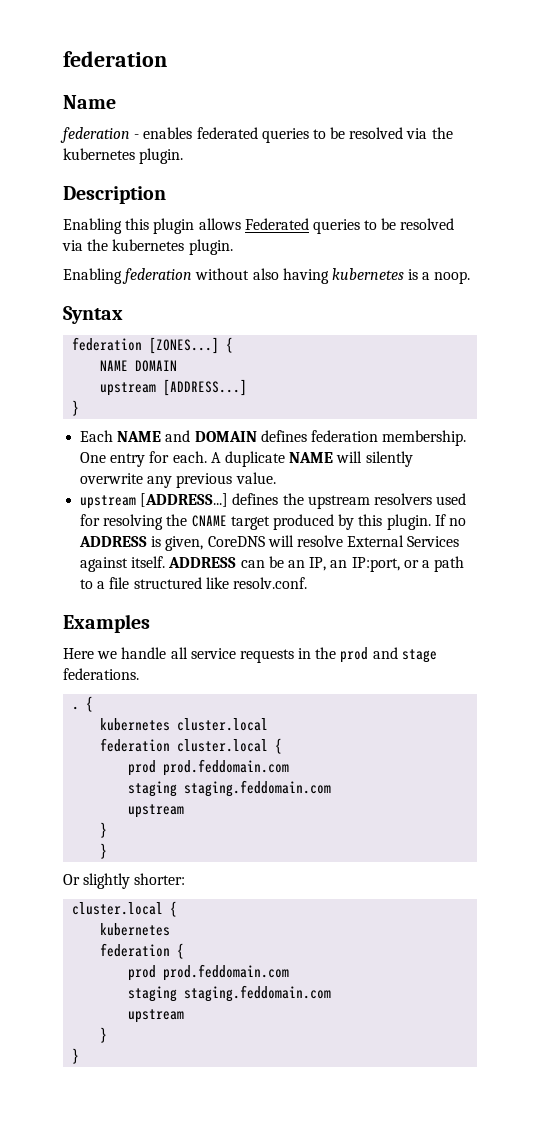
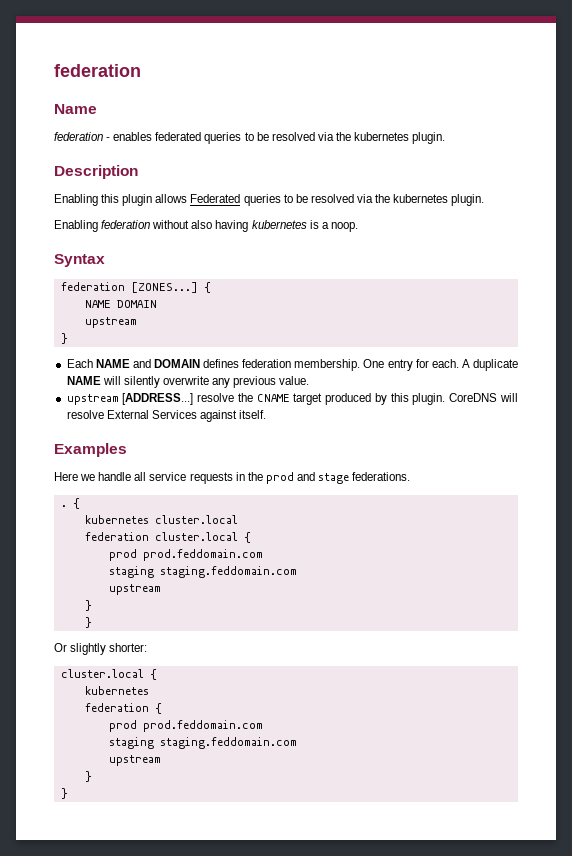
[163,379,248,396] [ADDRESS...] -> (137, 322) none
[232,493,467,509] [80,514,164,530] defines the upstream resolvers used for resolving -> [197,393,235,402] resolve
[434,514,466,526] [79,536,204,551] If no ADDRESS is given, -> (446, 399) none
[168,556,465,572] [80,577,307,589] ADDRESS can be an IP, an IP:port, or a path to a file structured like resolv.conf. -> (267, 414) none

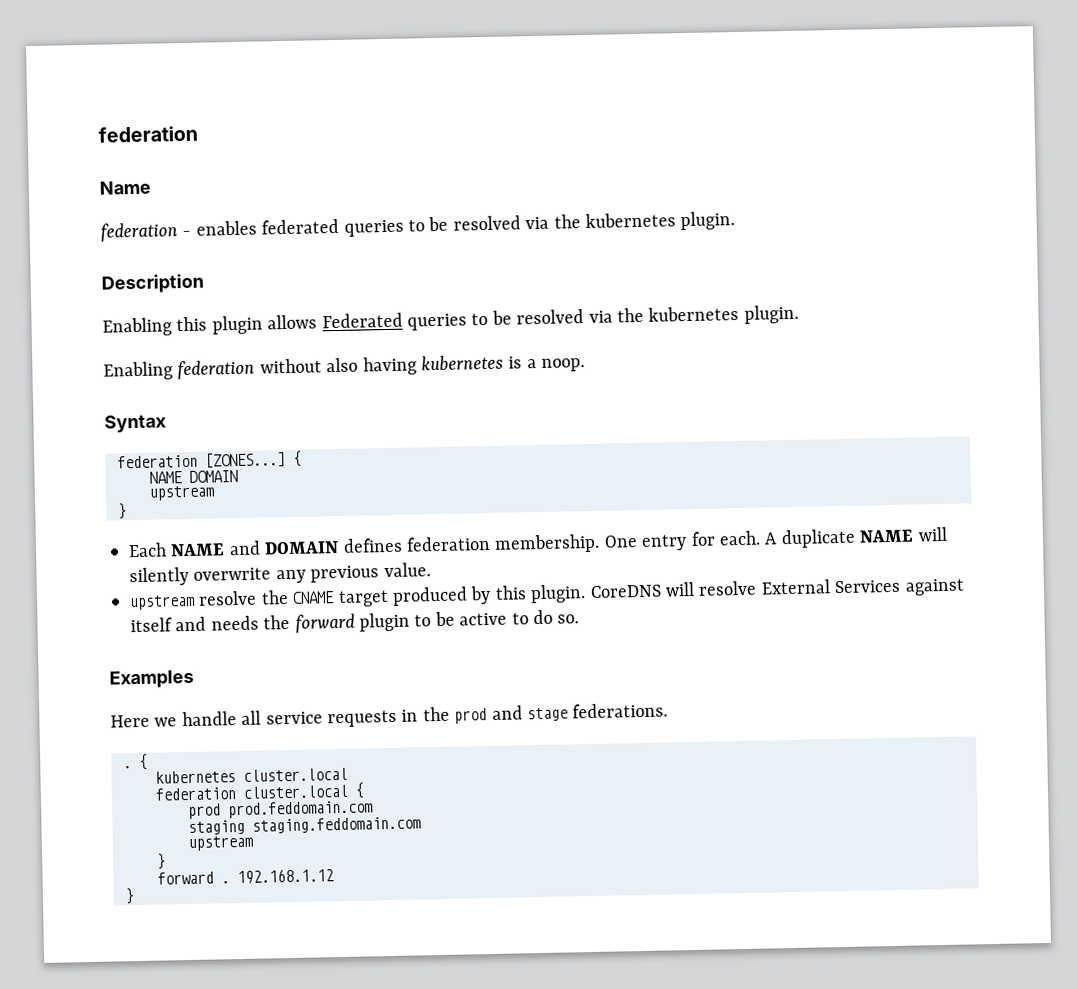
[122,393,194,405] [ADDRESS...] -> (195, 602) none
[239,410,267,419] itself. -> [130,609,580,633] itself and needs the forward plugin to be active to do so.
[84,617,92,628] [54,643,148,655] [60,669,157,680] [84,686,149,695] [84,703,162,714] [108,720,263,732] [108,737,297,749] [108,755,161,766] [84,771,92,782] [60,788,68,799] } // Or slightly shorter: // cluster.local { // kubernetes // federation { // prod prod.feddomain.com // staging staging.feddomain.com // upstream // } // } -> [157,868,334,885] [125,888,135,905] forward . 192.168.1.12 // }

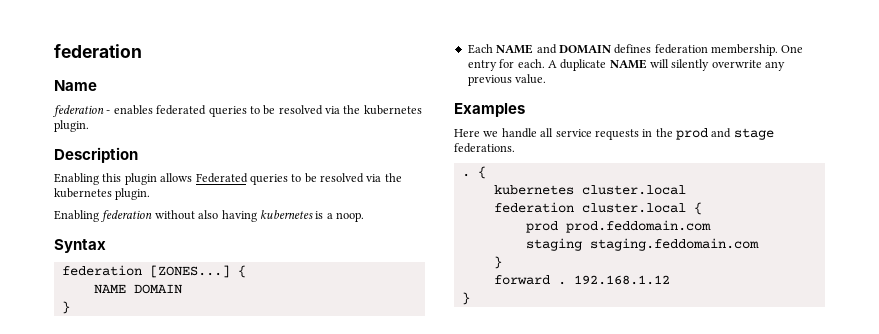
[149,485,215,501] // upstream -> (182, 289) none
[129,578,965,611] [130,609,580,633] // upstream resolve the CNAME target produced by this plugin. CoreDNS will resolve External Services against itself and needs the forward plugin to be active to do so. -> (547, 79) none
[188,835,254,852] // upstream -> (759, 244) none

